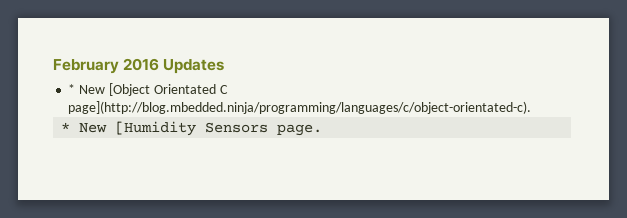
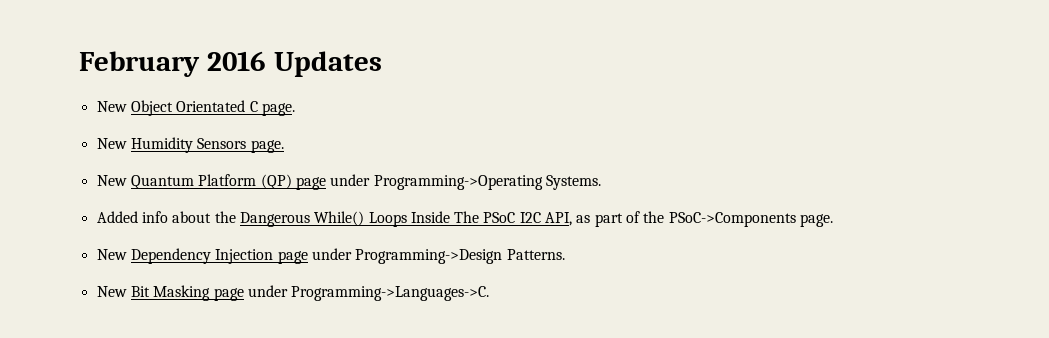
[68,83,228,96] [68,101,532,114] [61,121,323,136] * New [Object Orientated C page](http://blog.mbedded.ninja/programming/languages/c/object-orientated-c). // * New [Humidity Sensors page. -> [96,100,295,116] [96,137,284,153] [96,174,601,190] [96,211,834,227] [96,248,565,264] [96,285,490,301] New Object Orientated C page. // New Humidity Sensors page. // New Quantum Platform (QP) page under Programming->Operating Systems. // Added info about the Dangerous While() Loops Inside The PSoC I2C API, as part of the PSoC->Components page. // New Dependency Injection page under Programming->Design Patterns. // New Bit Masking page under Programming->Languages->C.

